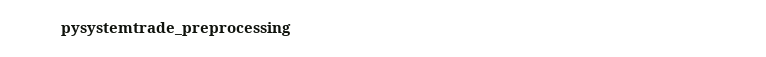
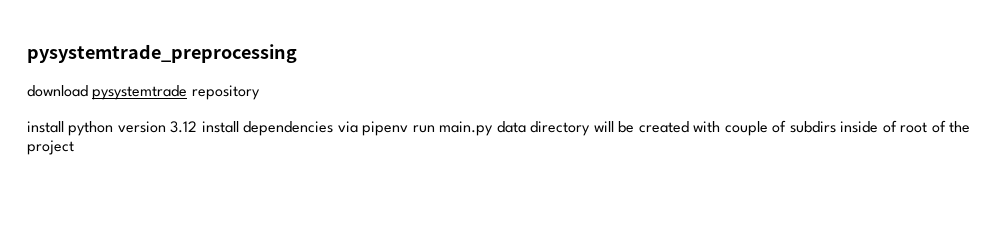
(291, 29) none -> [27,85,260,100] [27,120,971,136] [27,140,74,155] // download pysystemtrade repository // install python version 3.12 install dependencies via pipenv run main.py data directory will be created with couple of subdirs inside of root of the project

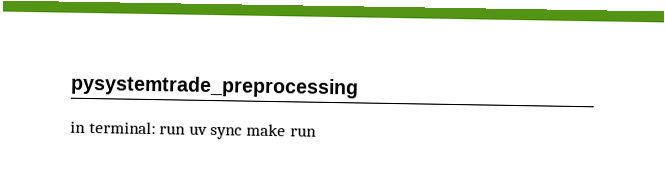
[27,85,260,100] [27,120,971,136] [27,140,74,155] download pysystemtrade repository // install python version 3.12 install dependencies via pipenv run main.py data directory will be created with couple of subdirs inside of root of the project -> [70,121,317,140] in terminal: run uv sync make run

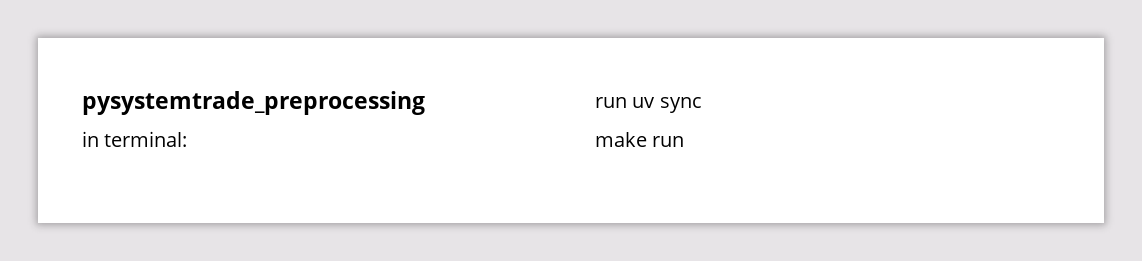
(156, 128) none -> (188, 139) //
(243, 133) none -> (702, 105) //

